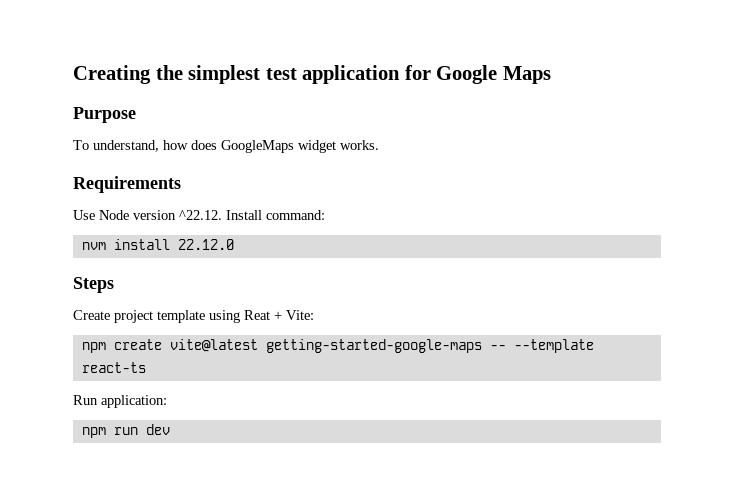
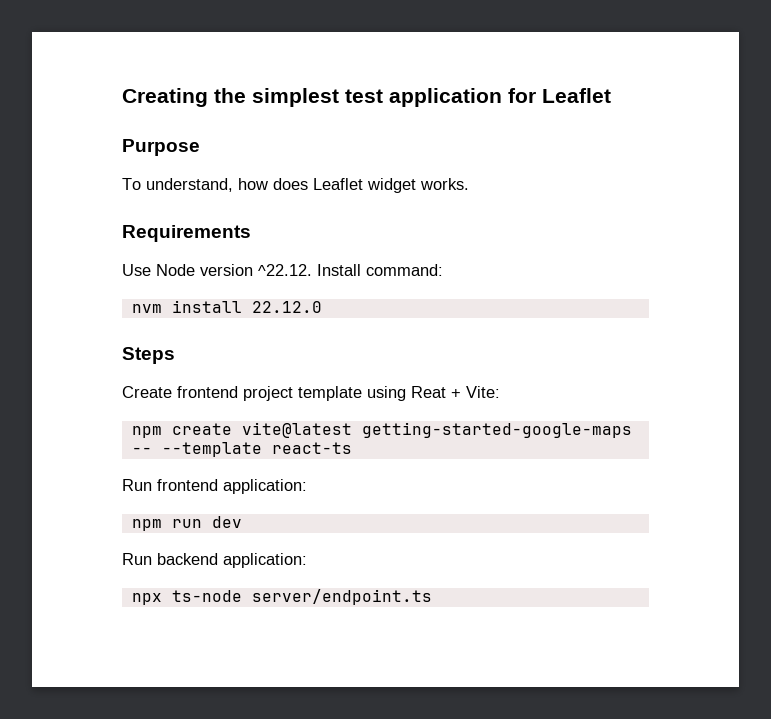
[436,65,551,84] Google Maps -> [542,88,611,103] Leaflet
[221,140,294,153] GoogleMaps -> [313,178,363,190] Leaflet
(110, 315) none -> [177,386,238,398] frontend
(98, 400) none -> [157,479,218,491] frontend
(170, 429) none -> [122,553,307,568] [131,589,432,605] // Run backend application: // npx ts-node server/endpoint.ts

